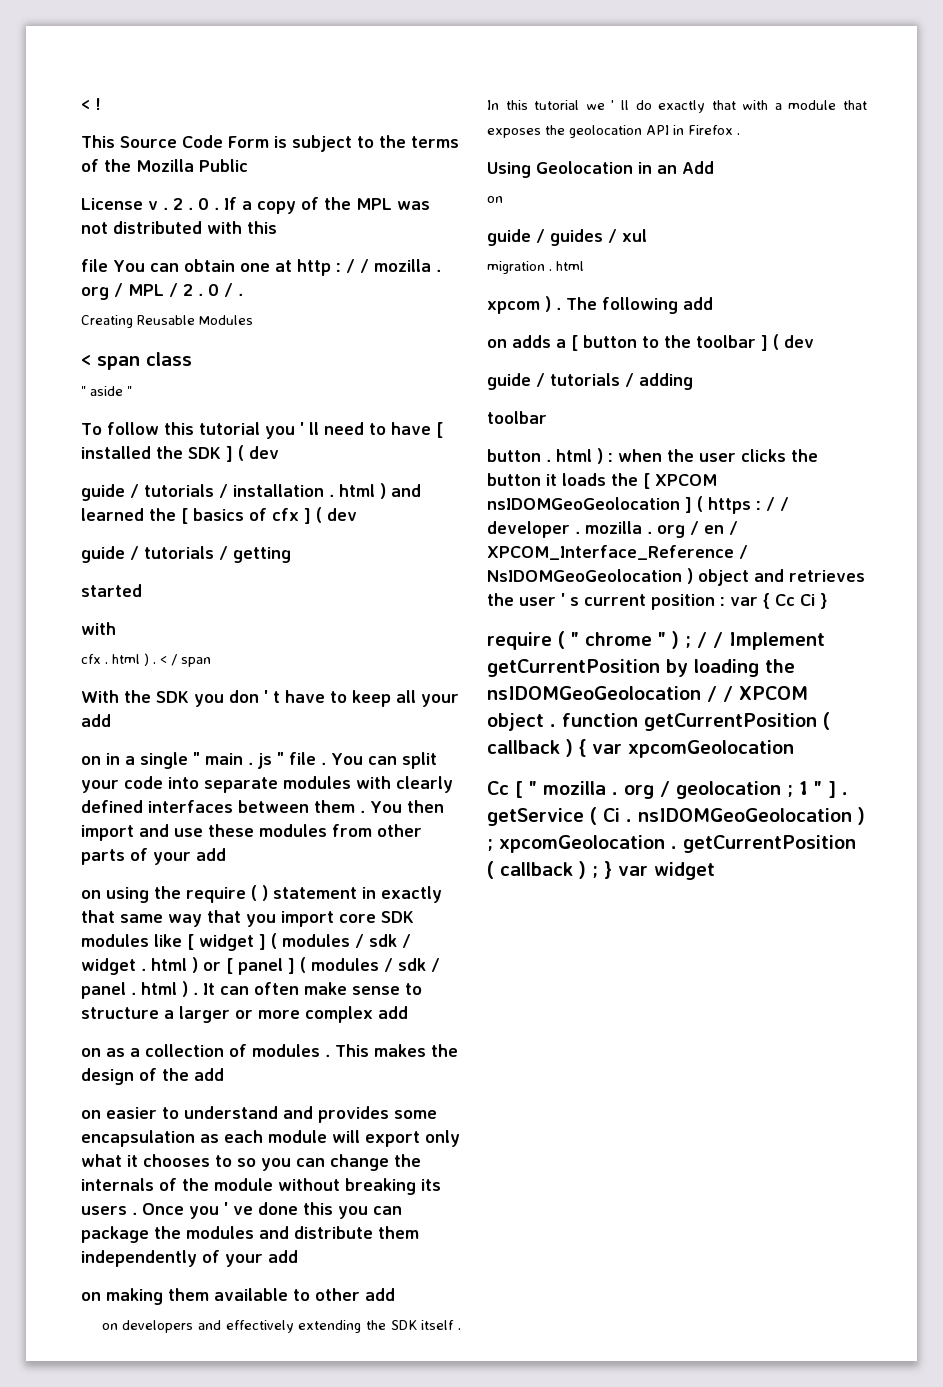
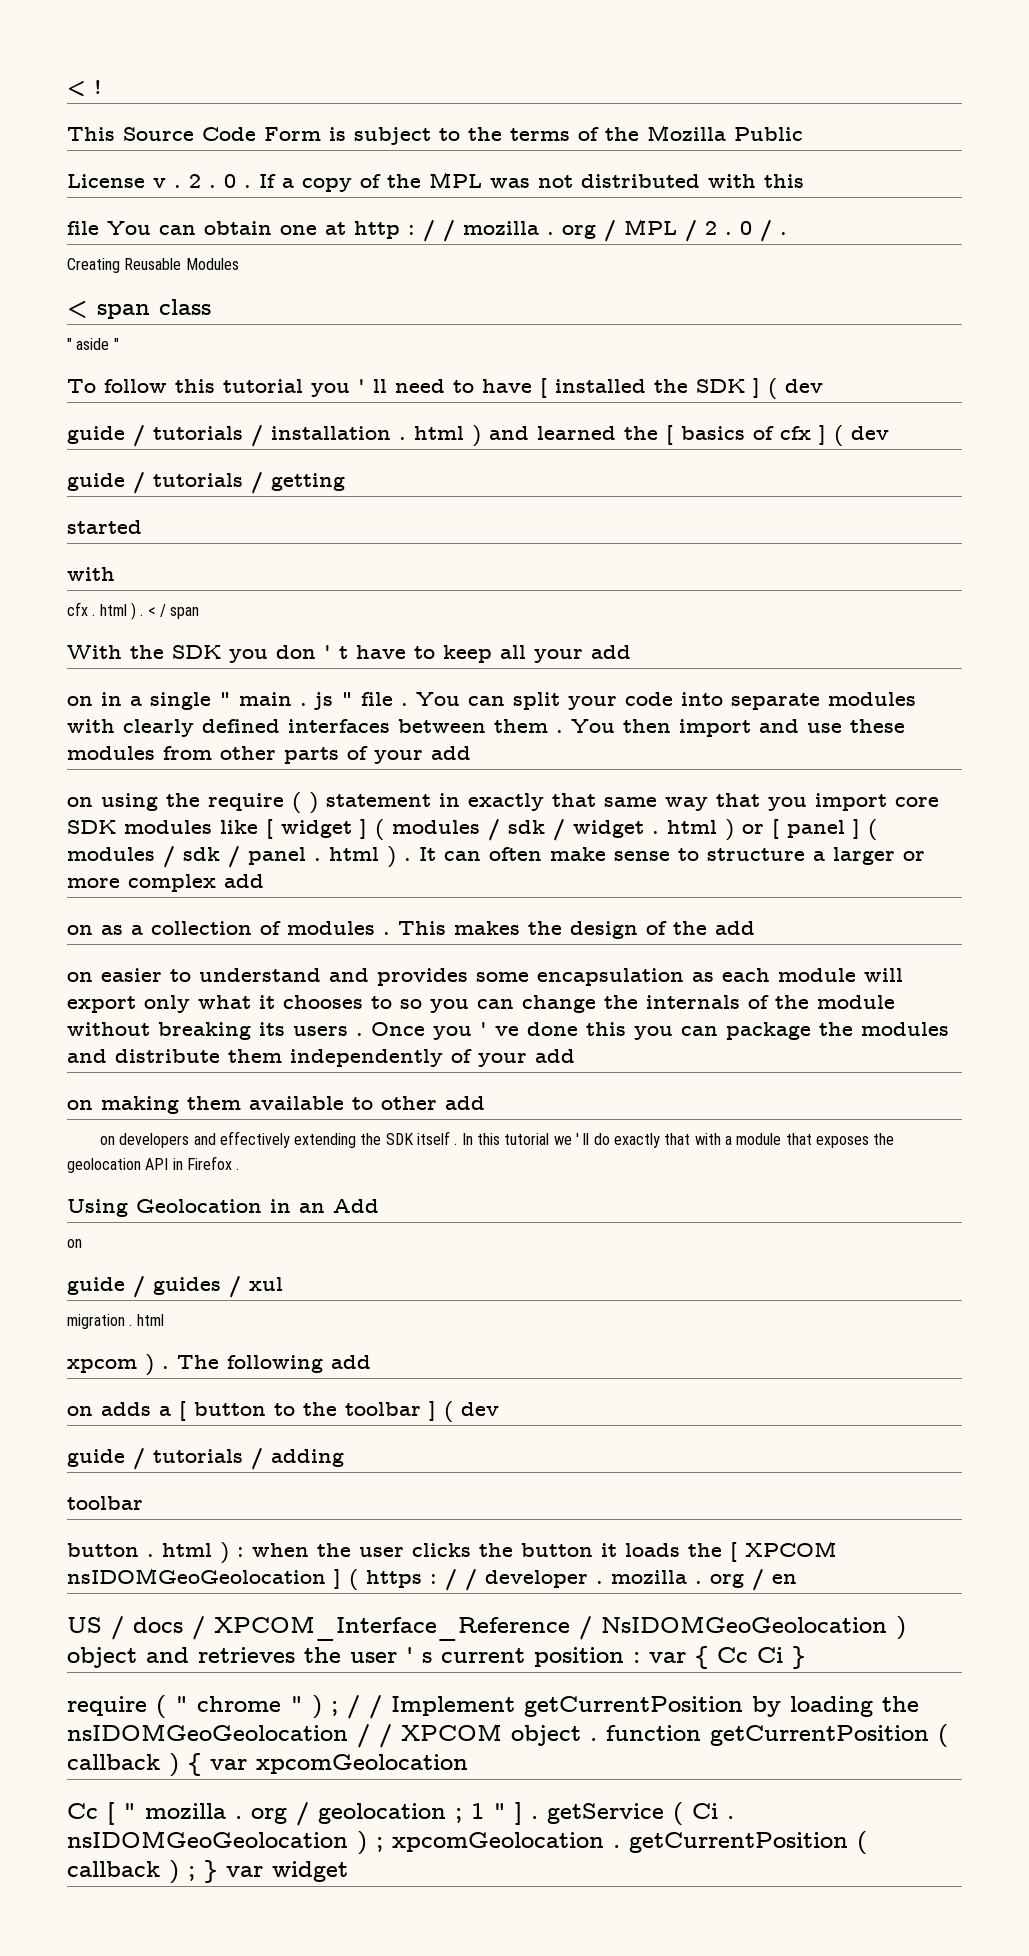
(724, 529) none -> [67,1616,183,1640] // US / docs

